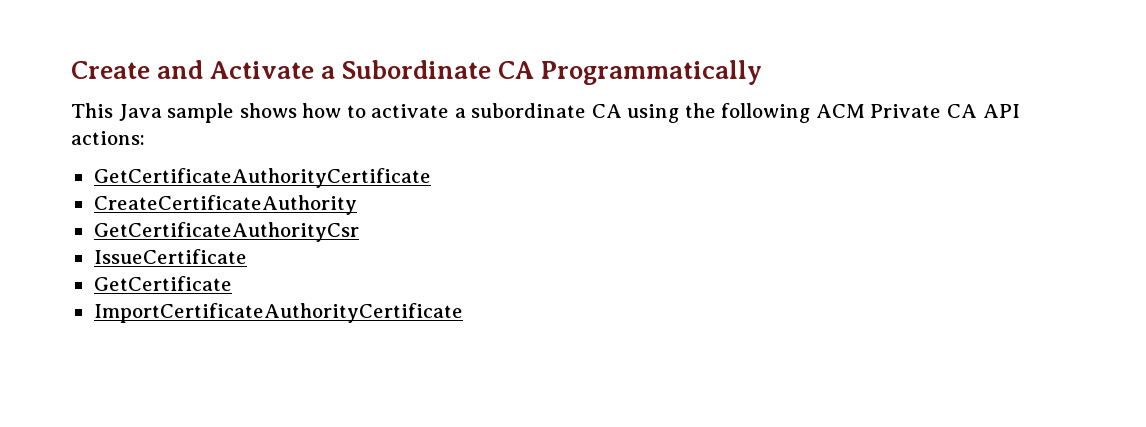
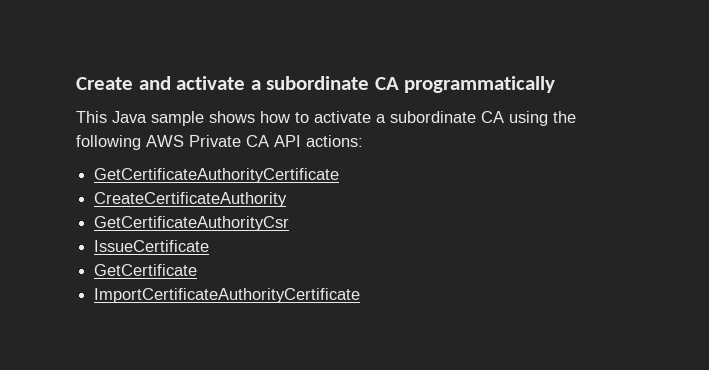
[210,60,763,85] Activate a Subordinate CA Programmatically -> [176,76,556,93] activate a subordinate CA programmatically
[815,104,865,118] ACM -> [146,135,184,147] AWS

